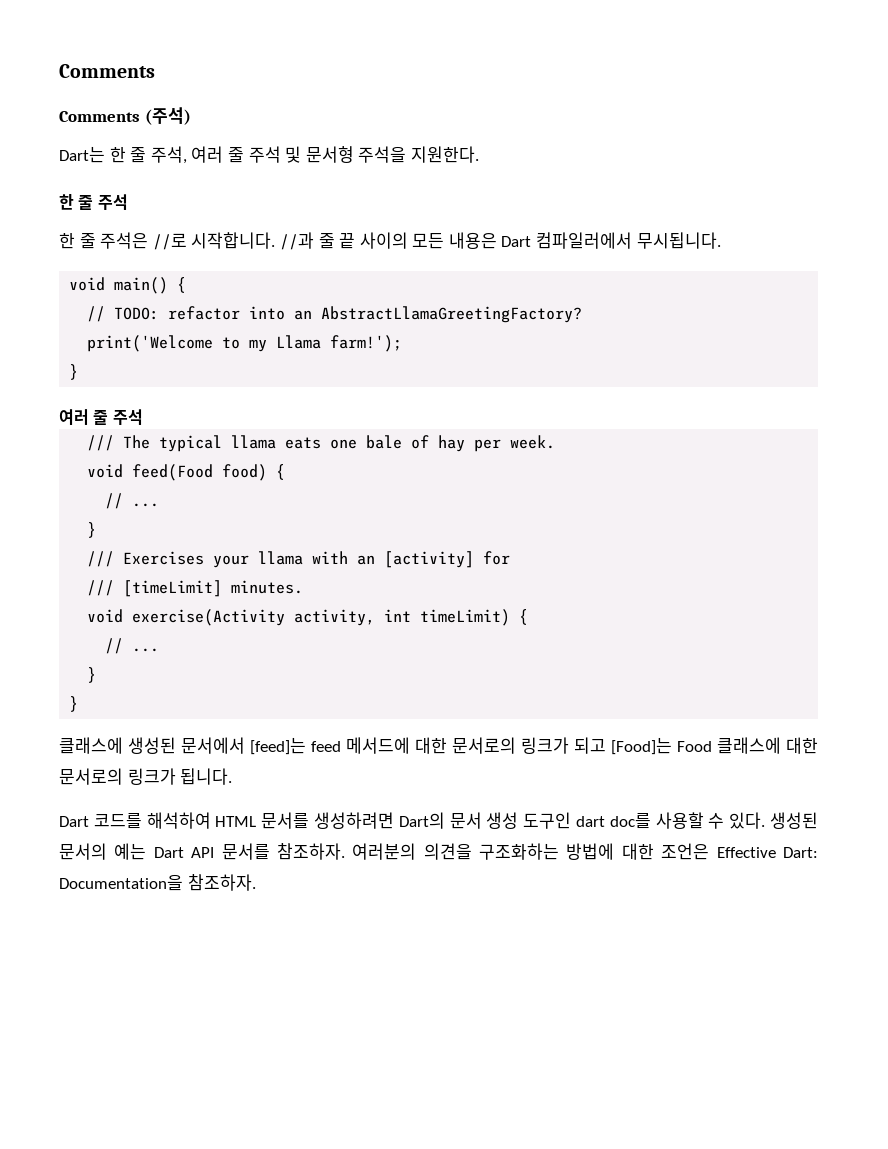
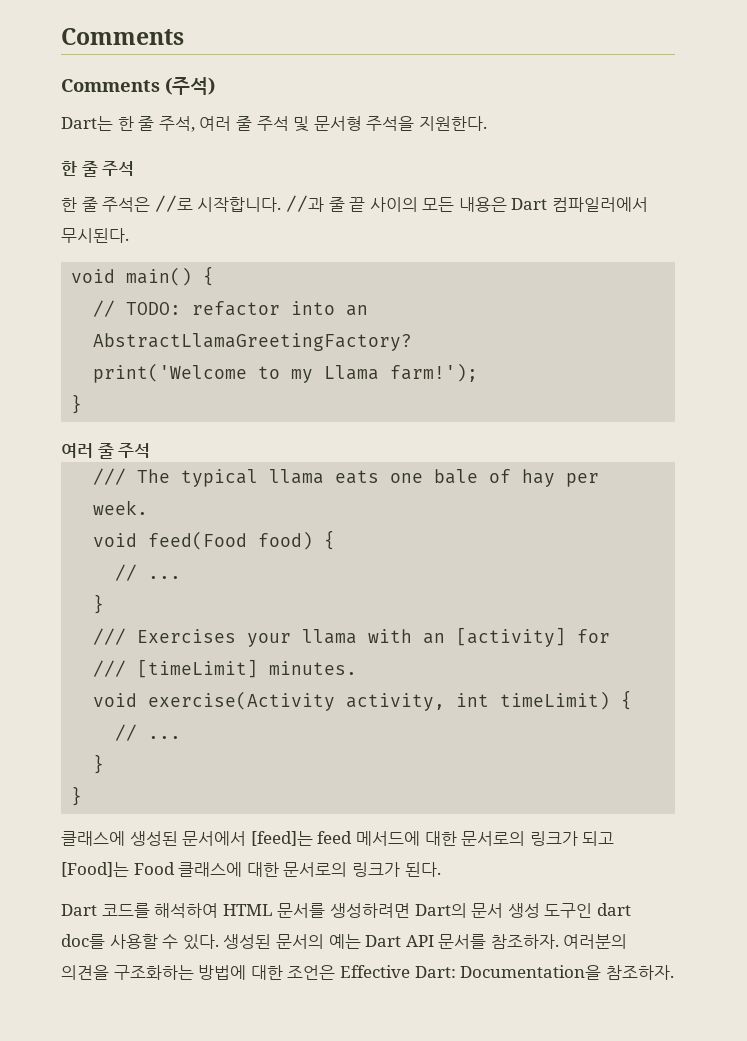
[636,232,721,249] 무시됩니다. -> [61,228,129,243] 무시된다.
[180,768,233,785] 됩니다. -> [404,862,441,877] 된다.

